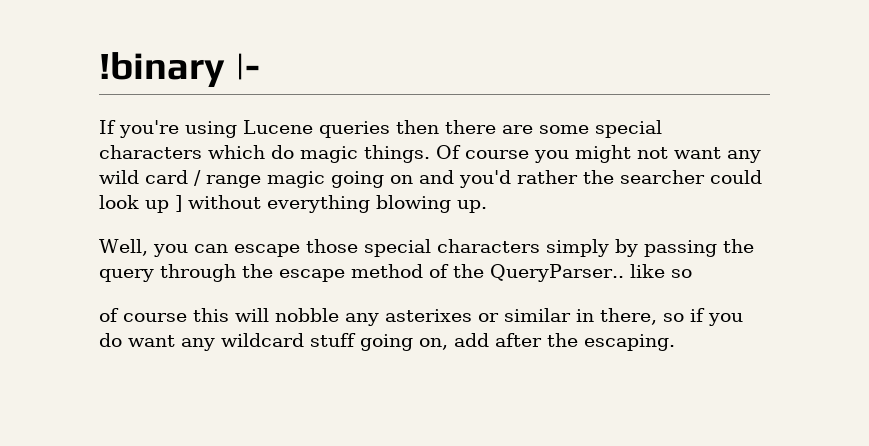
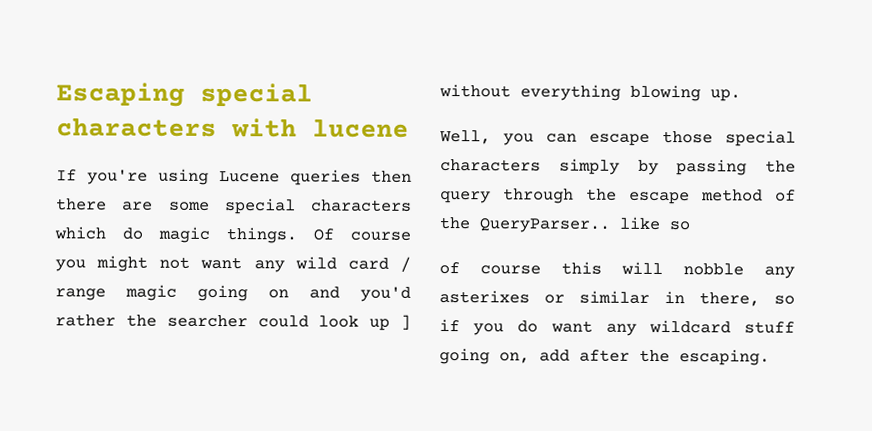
[99,52,261,88] !binary |- -> [56,82,313,108] [56,118,409,138] Escaping special characters with lucene

